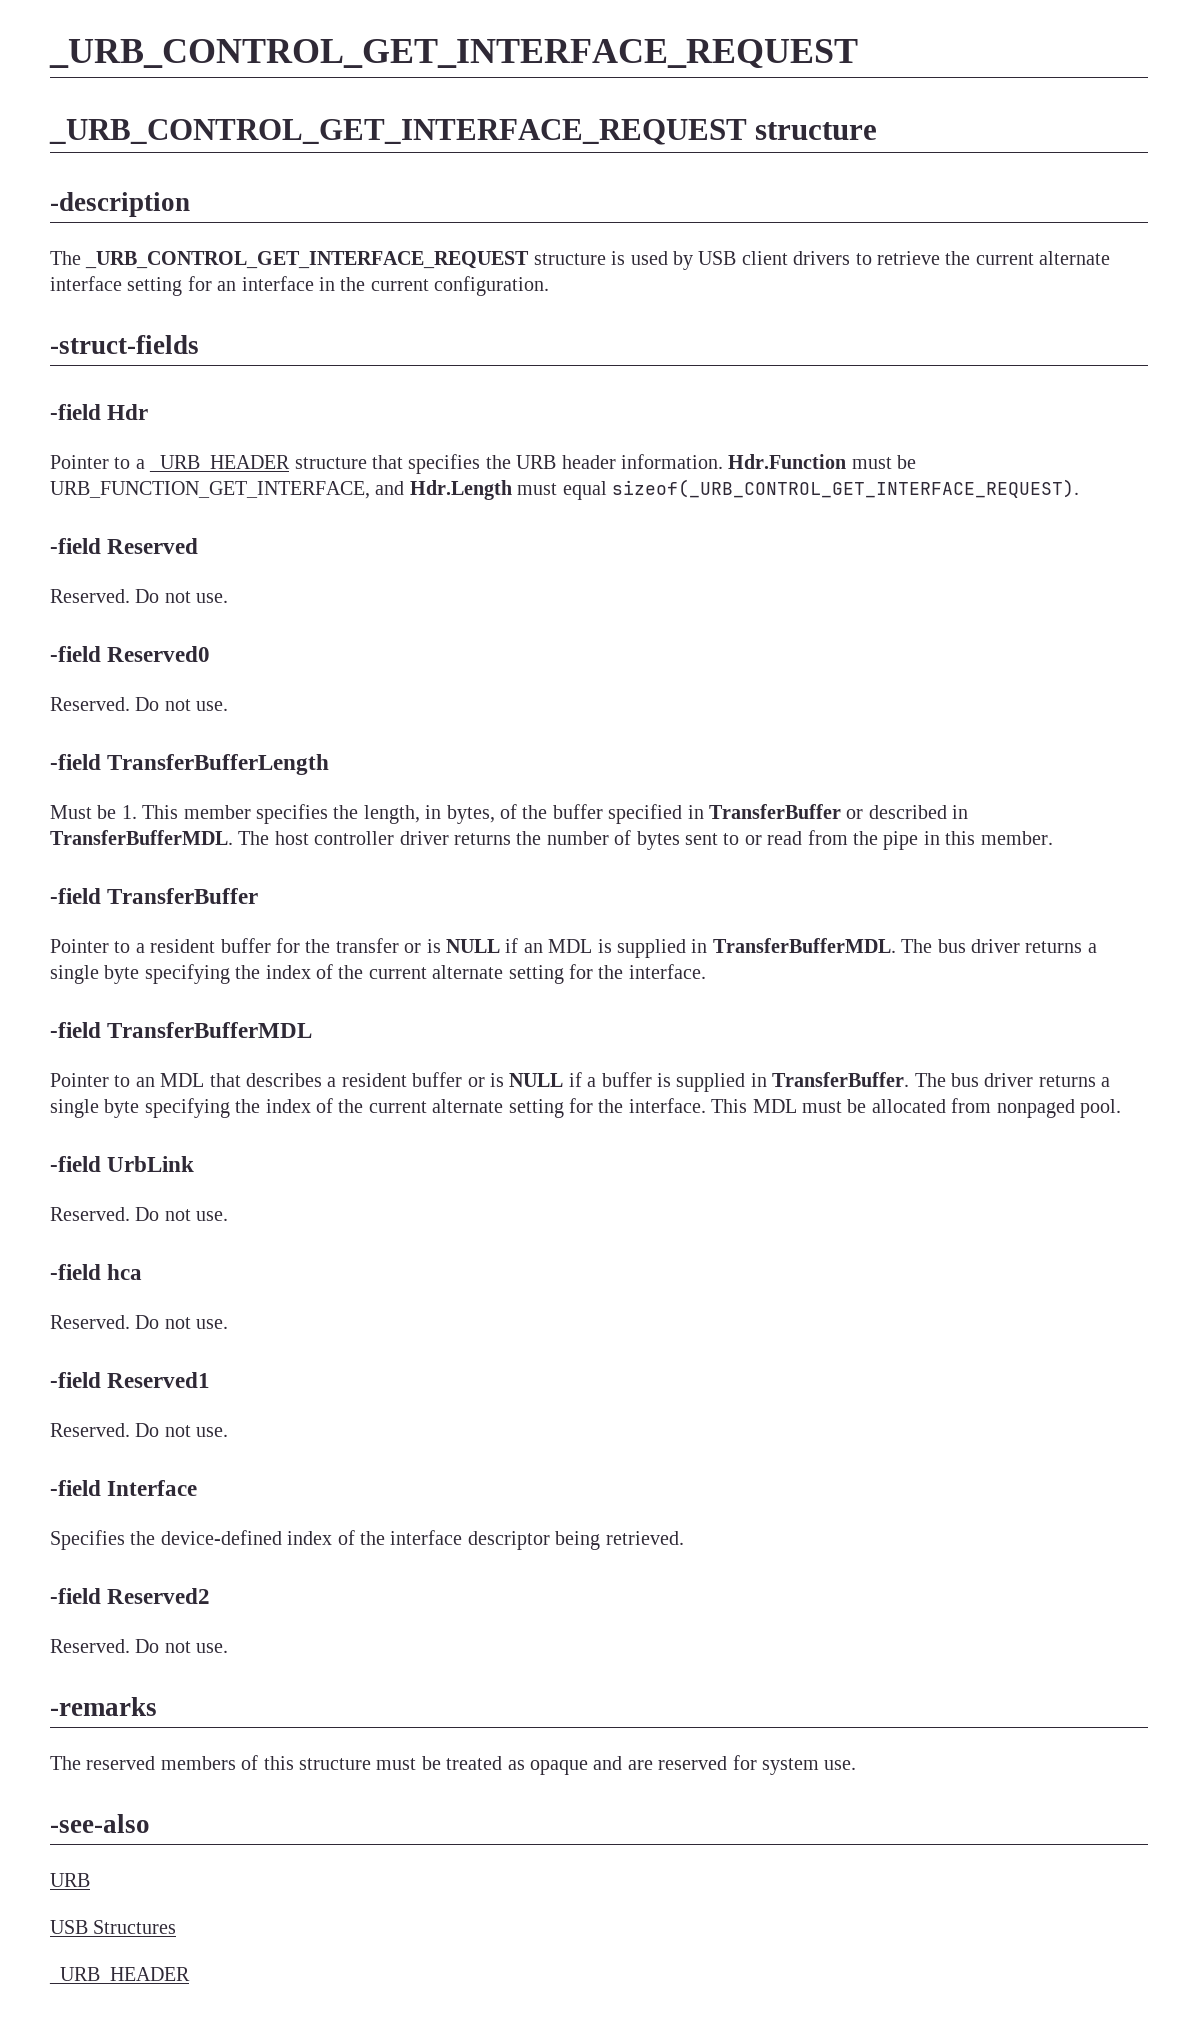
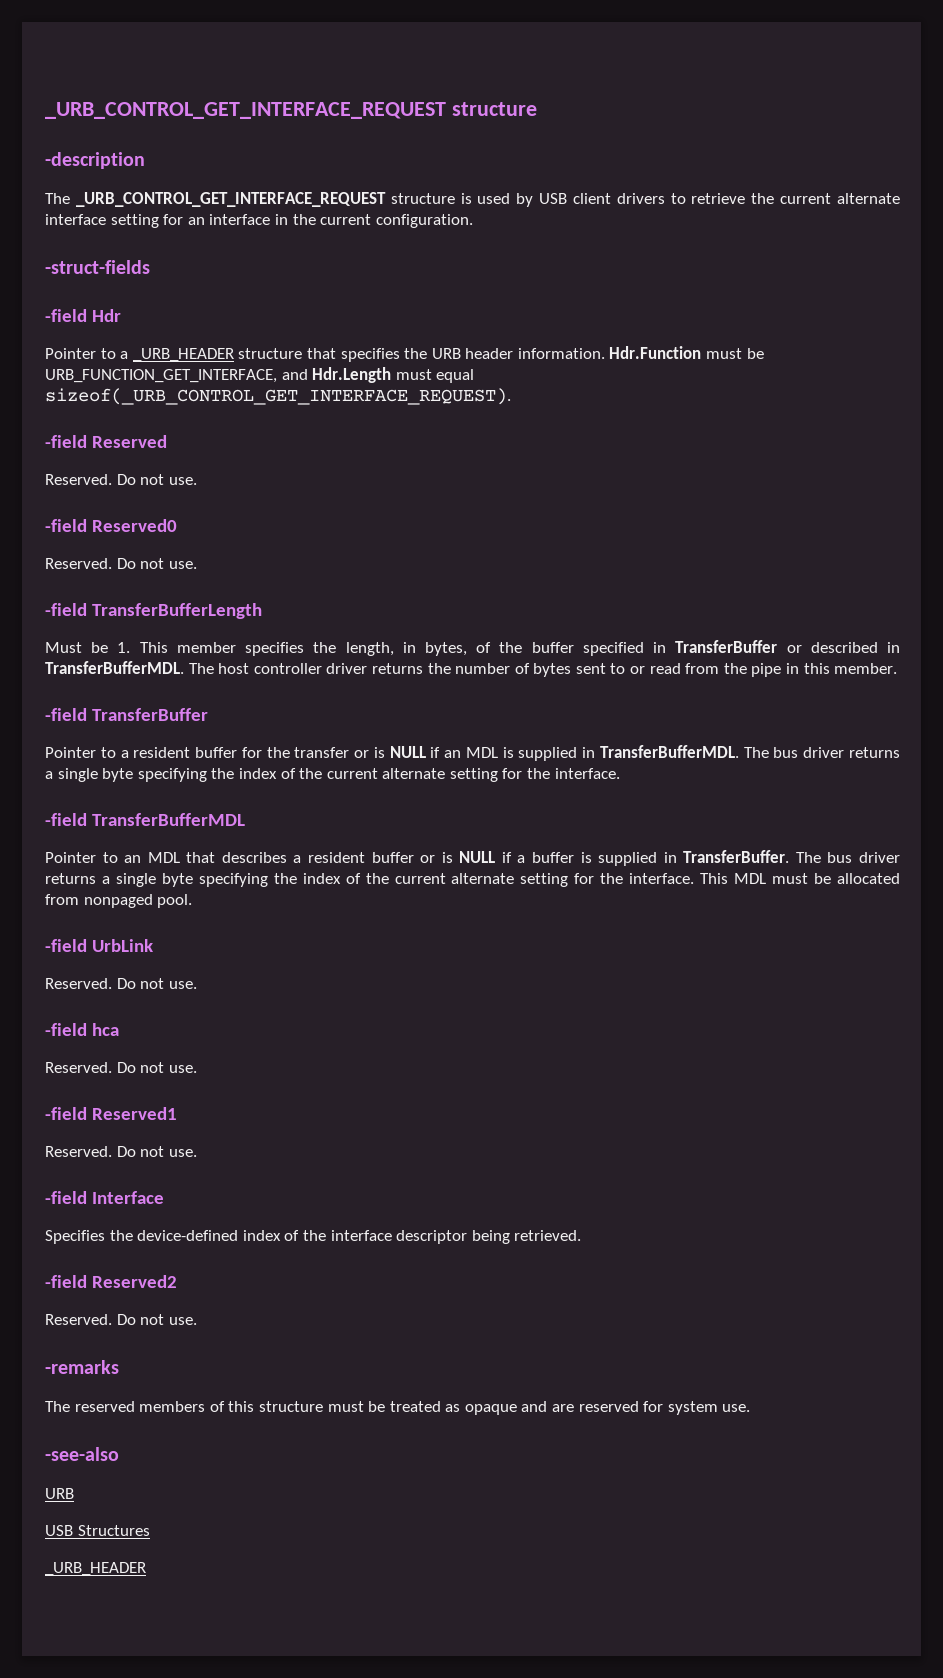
[49,39,858,68] [49,119,747,145] _URB_CONTROL_GET_INTERFACE_REQUEST // _URB_CONTROL_GET_INTERFACE_REQUEST -> [45,102,446,119] _URB_CONTROL_GET_INTERFACE_REQUEST

